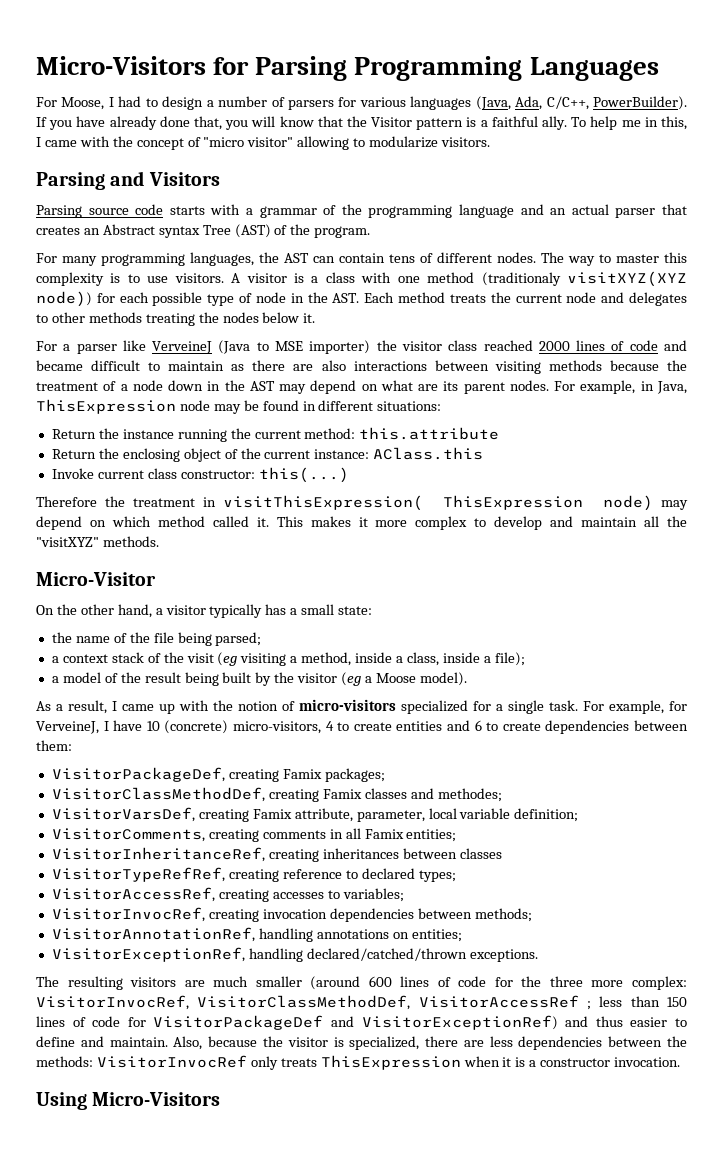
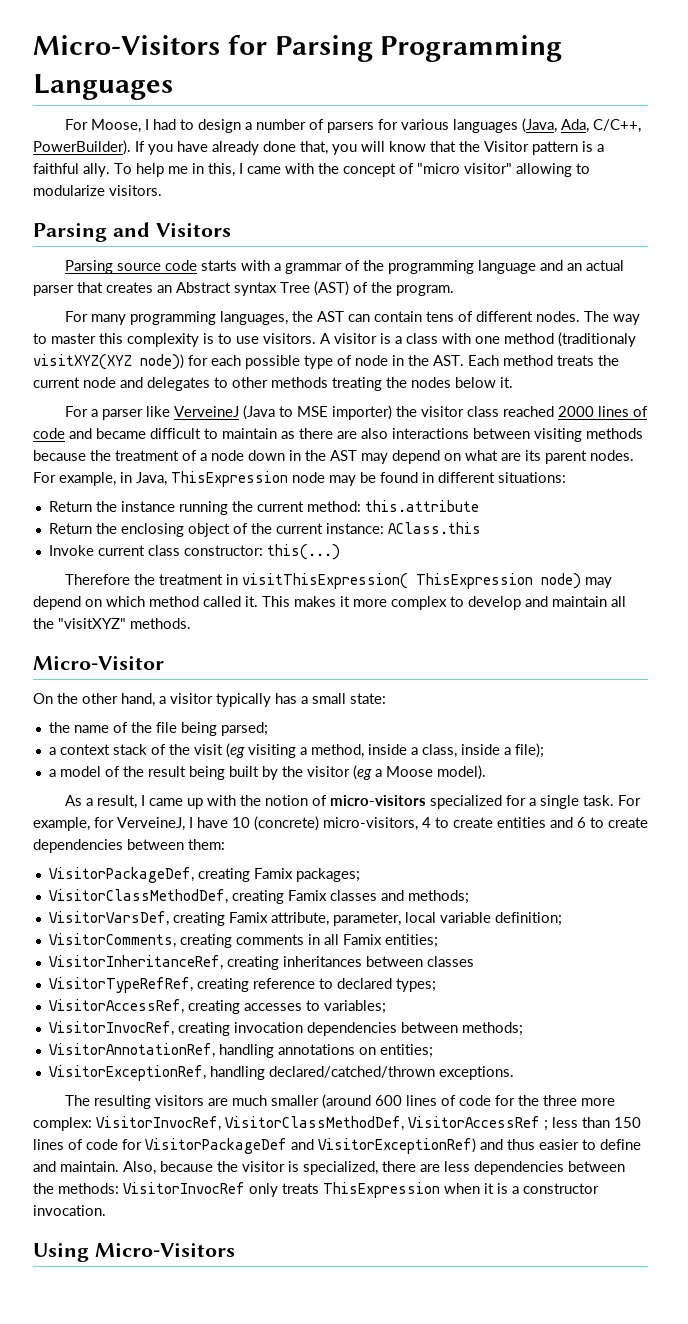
[437,788,502,802] methodes; -> [407,890,469,904] methods;

